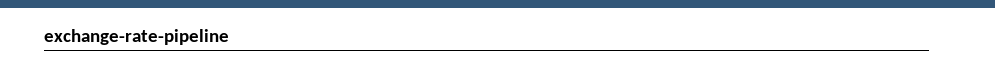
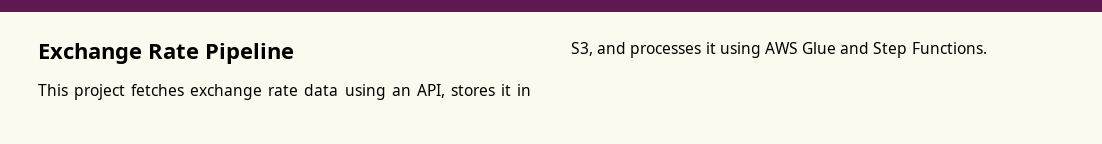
[44,29,229,45] exchange-rate-pipeline -> [38,43,294,64] [38,84,531,100] [571,42,987,58] Exchange Rate Pipeline // This project fetches exchange rate data using an API, stores it in S3, and processes it using AWS Glue and Step Functions.

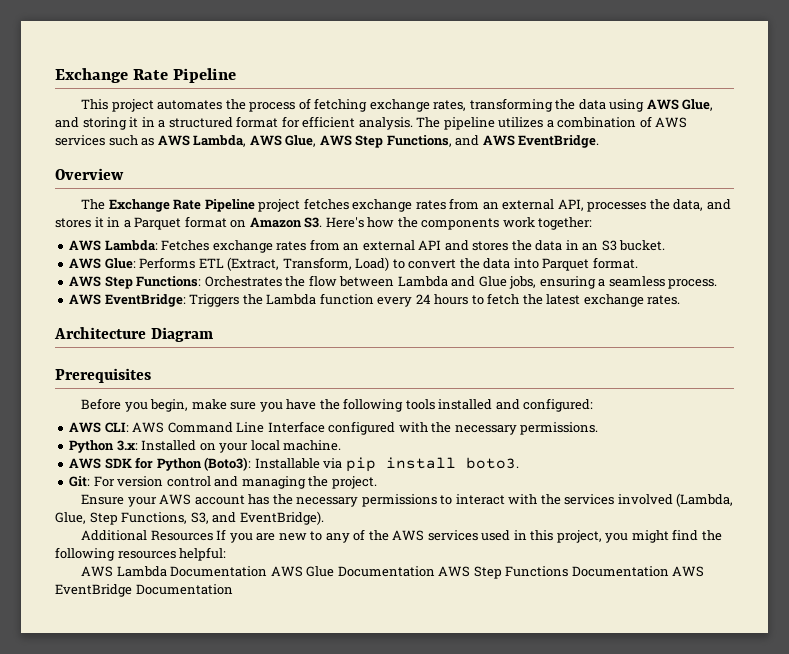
[131,84,531,100] [571,42,987,58] fetches exchange rate data using an API, stores it in S3, and processes it using AWS Glue and Step Functions. -> [157,98,714,112] [55,116,688,130] [55,135,600,148] [55,168,124,180] [81,198,731,212] [55,216,593,230] [69,239,666,253] [69,257,638,271] [69,275,718,289] [69,293,681,307] [54,327,213,342] [55,368,151,383] [81,398,594,412] [69,421,599,435] [69,440,342,453] [69,457,519,472] [69,476,377,489] [81,493,734,507] [55,511,324,525] [81,529,722,543] [55,547,227,561] [81,566,705,579] [55,584,233,597] automates the process of fetching exchange rates, transforming the data using AWS Glue, and storing it in a structured format for efficient analysis. The pipeline utilizes a combination of AWS services such as AWS Lambda, AWS Glue, AWS Step Functions, and AWS EventBridge. // Overview // The Exchange Rate Pipeline project fetches exchange rates from an external API, processes the data, and stores it in a Parquet format on Amazon S3. Here's how the components work together: // AWS Lambda: Fetches exchange rates from an external API and stores the data in an S3 bucket. // AWS Glue: Performs ETL (Extract, Transform, Load) to convert the data into Parquet format. // AWS Step Functions: Orchestrates the flow between Lambda and Glue jobs, ensuring a seamless process. // AWS EventBridge: Triggers the Lambda function every 24 hours to fetch the latest exchange rates. // Architecture Diagram // Prerequisites // Before you begin, make sure you have the following tools installed and configured: // AWS CLI: AWS Command Line Interface configured with the necessary permissions. // Python 3.x: Installed on your local machine. // AWS SDK for Python (Boto3): Installable via pip install boto3. // Git: For version control and managing the project. // Ensure your AWS account has the necessary permissions to interact with the services involved (Lambda, Glue, Step Functions, S3, and EventBridge). // Additional Resources If you are new to any of the AWS services used in this project, you might find the following resources helpful: // AWS Lambda Documentation AWS Glue Documentation AWS Step Functions Documentation AWS EventBridge Documentation

